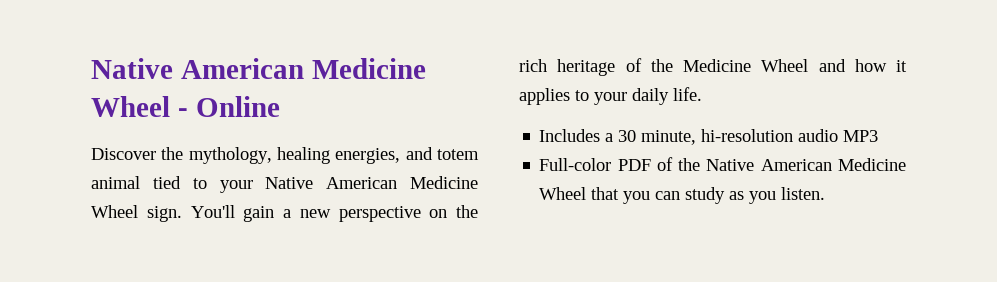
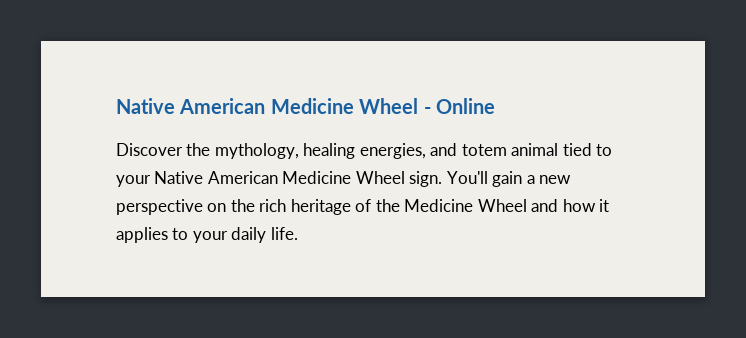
[539,129,879,145] [539,157,906,171] [539,187,826,204] // Includes a 30 minute, hi-resolution audio MP3 // Full-color PDF of the Native American Medicine Wheel that you can study as you listen. -> (298, 233) none

